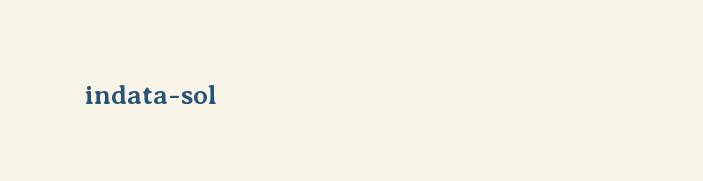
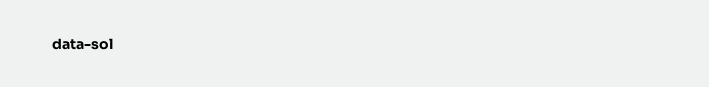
[85,85,217,104] indata-sol -> [52,38,113,50] data-sol

